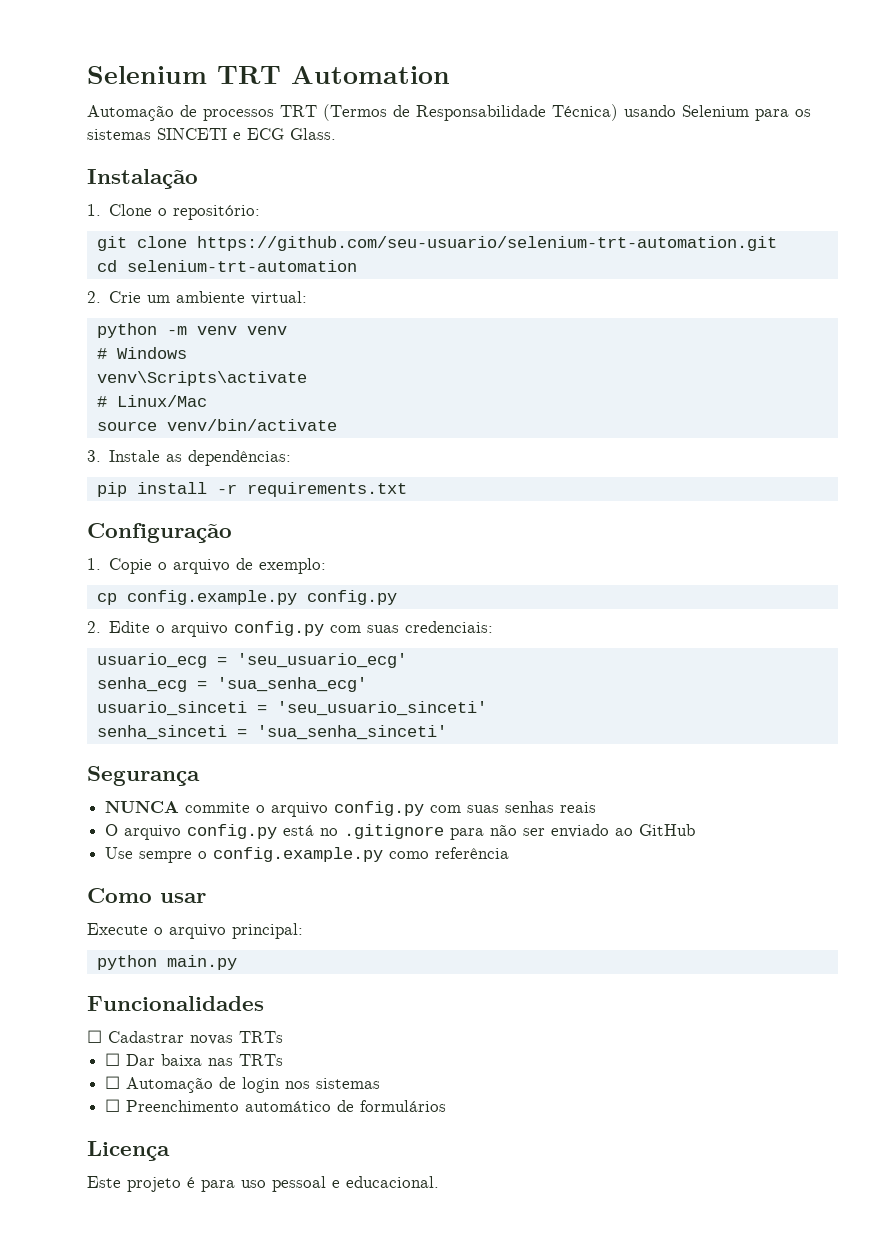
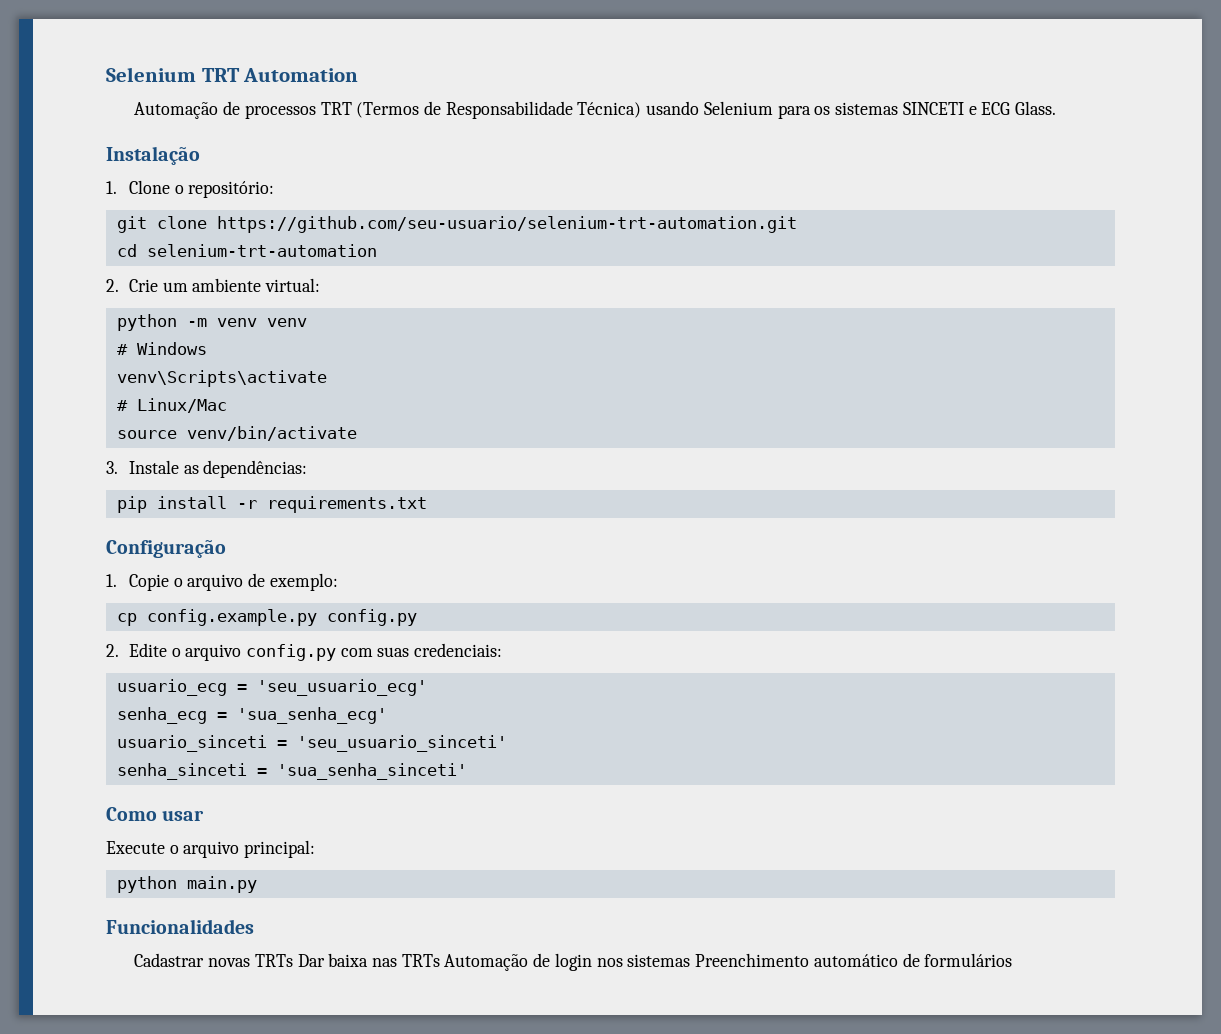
[87,766,200,786] [105,801,597,817] [105,824,696,840] [105,847,510,863] // Segurança // NUNCA commite o arquivo config.py com suas senhas reais // O arquivo config.py está no .gitignore para não ser enviado ao GitHub // Use sempre o config.example.py como referência -> (467, 771) none
[87,1030,102,1043] ☐ -> (254, 926) none
[105,1053,121,1066] // ☐ -> (293, 960) none
[105,1076,121,1089] // ☐ -> (440, 960) none
[105,1099,121,1112] // ☐ -> (691, 960) none
[87,1141,170,1161] [87,1176,439,1192] // Licença // Este projeto é para uso pessoal e educacional. -> (1013, 960) none

